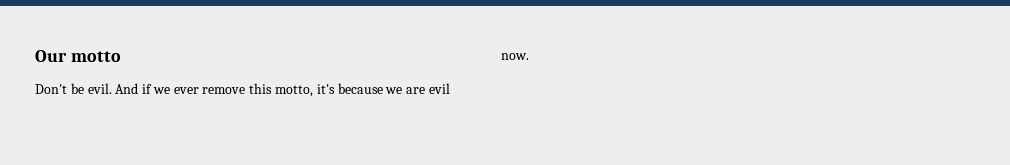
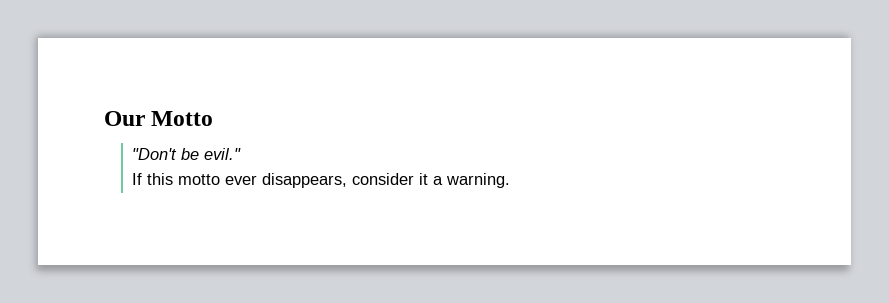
[70,51,121,62] [35,83,450,97] [501,53,529,60] motto // Don't be evil. And if we ever remove this motto, it's because we are evil now. -> [151,111,214,126] [132,148,242,160] [132,173,511,188] Motto // "Don't be evil." // If this motto ever disappears, consider it a warning.

